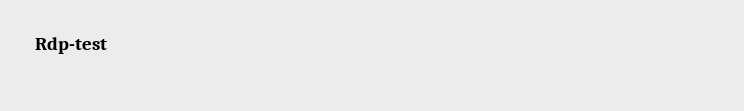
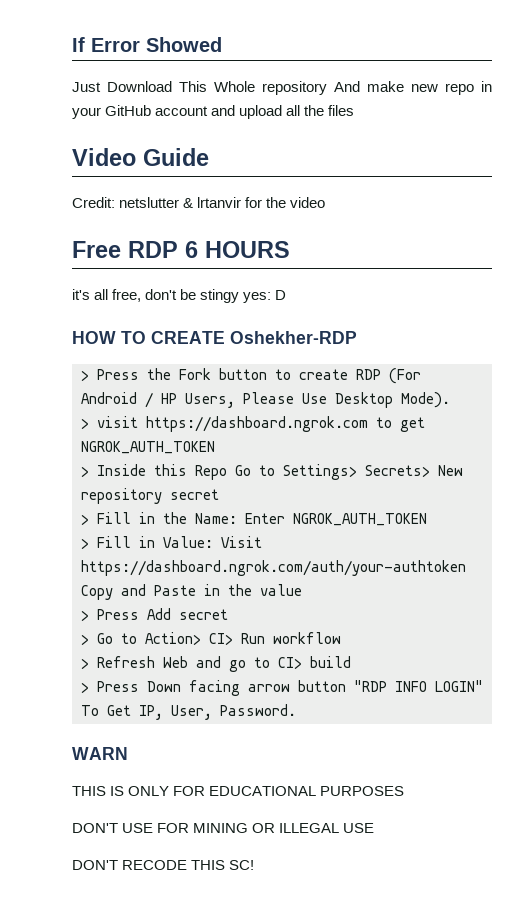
[35,37,107,54] Rdp-test -> [72,37,222,52] [72,81,492,95] [72,105,355,119] [72,148,209,166] [72,197,326,208] [72,241,290,258] [72,289,287,303] [72,331,357,344] [81,368,421,384] [81,392,450,408] [81,416,425,432] [81,441,215,454] [81,464,463,480] [81,488,219,504] [81,512,427,526] [81,536,262,549] [81,560,466,576] [81,584,302,600] [81,608,228,621] [81,632,341,645] [81,656,351,672] [81,680,483,696] [81,704,296,720] [72,747,128,760] [72,786,405,796] [72,823,375,833] [72,860,255,870] If Error Showed // Just Download This Whole repository And make new repo in your GitHub account and upload all the files // Video Guide // Credit: netslutter & lrtanvir for the video // Free RDP 6 HOURS // it's all free, don't be stingy yes: D // HOW TO CREATE Oshekher-RDP // > Press the Fork button to create RDP (For Android / HP Users, Please Use Desktop Mode). // > visit https://dashboard.ngrok.com to get NGROK_AUTH_TOKEN // > Inside this Repo Go to Settings> Secrets> New repository secret // > Fill in the Name: Enter NGROK_AUTH_TOKEN // > Fill in Value: Visit https://dashboard.ngrok.com/auth/your-authtoken Copy and Paste in the value // > Press Add secret // > Go to Action> CI> Run workflow // > Refresh Web and go to CI> build // > Press Down facing arrow button "RDP INFO LOGIN" To Get IP, User, Password. // WARN // THIS IS ONLY FOR EDUCATIONAL PURPOSES // DON'T USE FOR MINING OR ILLEGAL USE // DON'T RECODE THIS SC!

